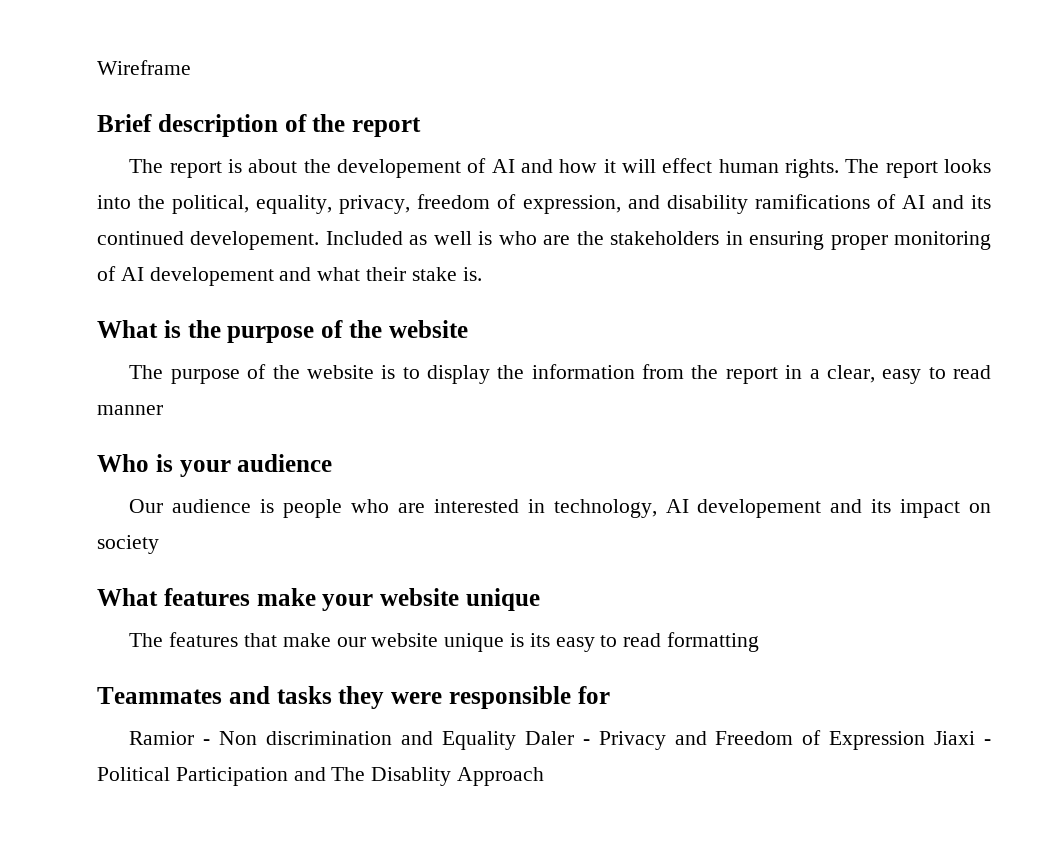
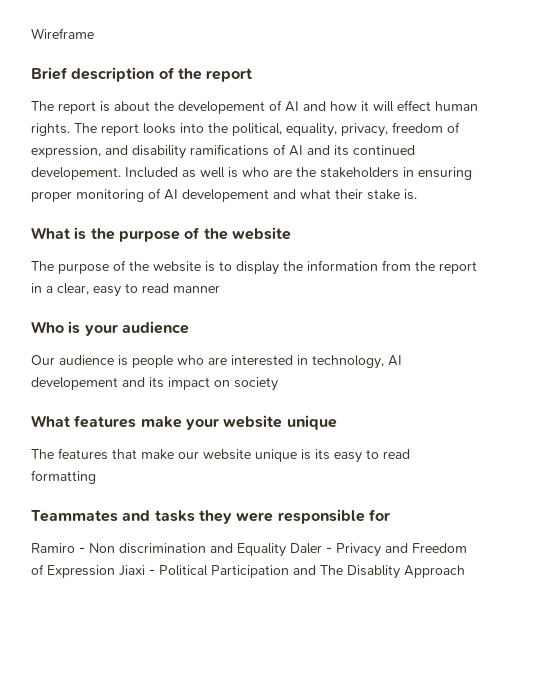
[129,731,195,745] Ramior -> [31,543,75,553] Ramiro

